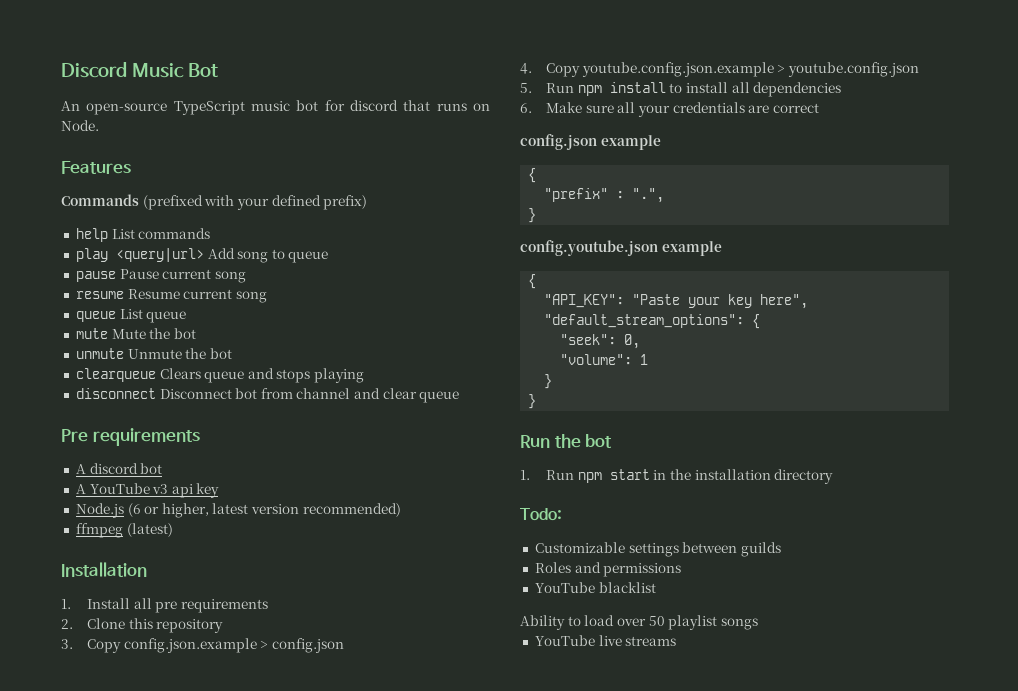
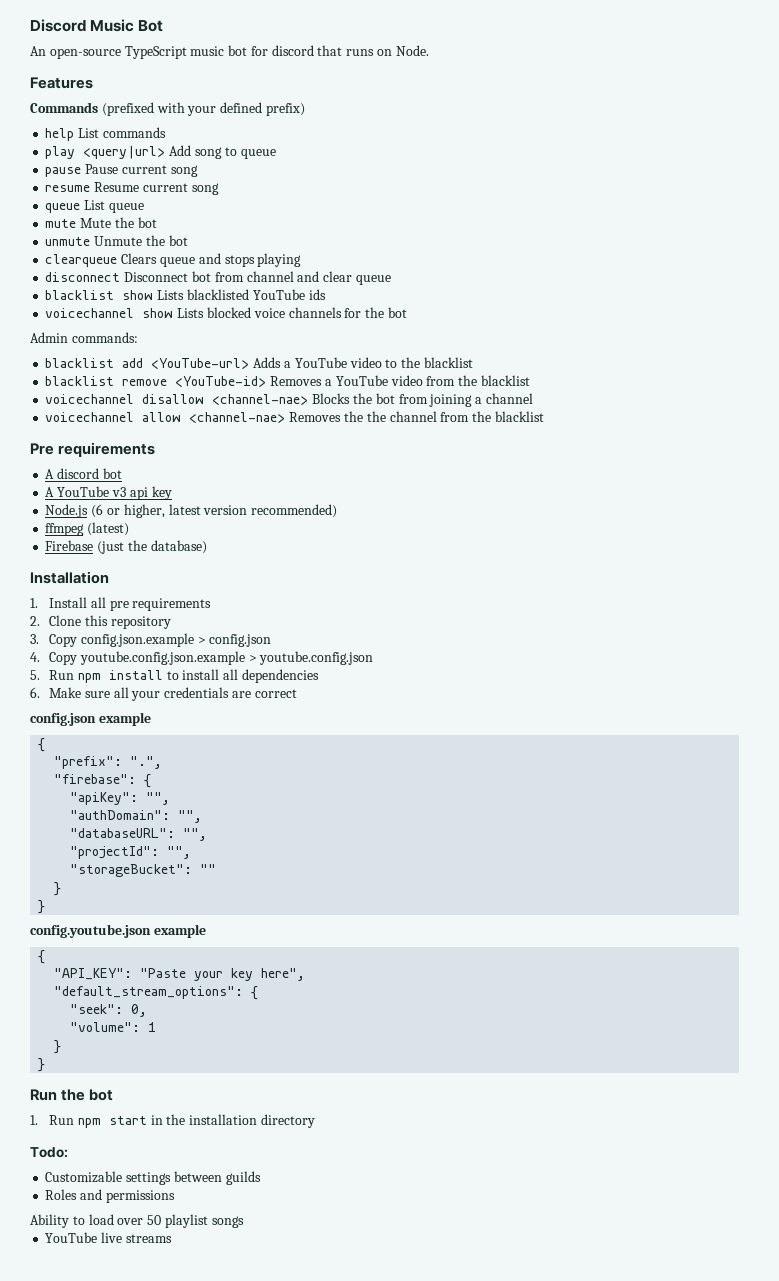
(460, 397) none -> [45,289,326,300] [45,307,407,318] [30,332,138,343] [45,357,473,369] [45,375,530,387] [45,393,533,407] [45,411,544,423] // blacklist show Lists blacklisted YouTube ids // voicechannel show Lists blocked voice channels for the bot // Admin commands: // blacklist add <YouTube-url> Adds a YouTube video to the blacklist // blacklist remove <YouTube-id> Removes a YouTube video from the blacklist // voicechannel disallow <channel-nae> Blocks the bot from joining a channel // voicechannel allow <channel-nae> Removes the the channel from the blacklist
(173, 530) none -> [45,540,207,554] // Firebase (just the database)
[544,188,625,202] "prefix" : -> [54,756,123,769] "prefix":
(665, 195) none -> [54,774,152,788] [70,792,171,805] [70,810,203,823] [70,828,208,841] [70,846,192,859] [70,864,217,877] [54,882,62,896] // "firebase": { // "apiKey": "", // "authDomain": "", // "databaseURL": "", // "projectId": "", // "storageBucket": "" // }
[534,582,656,593] // YouTube blacklist -> (175, 1196) none

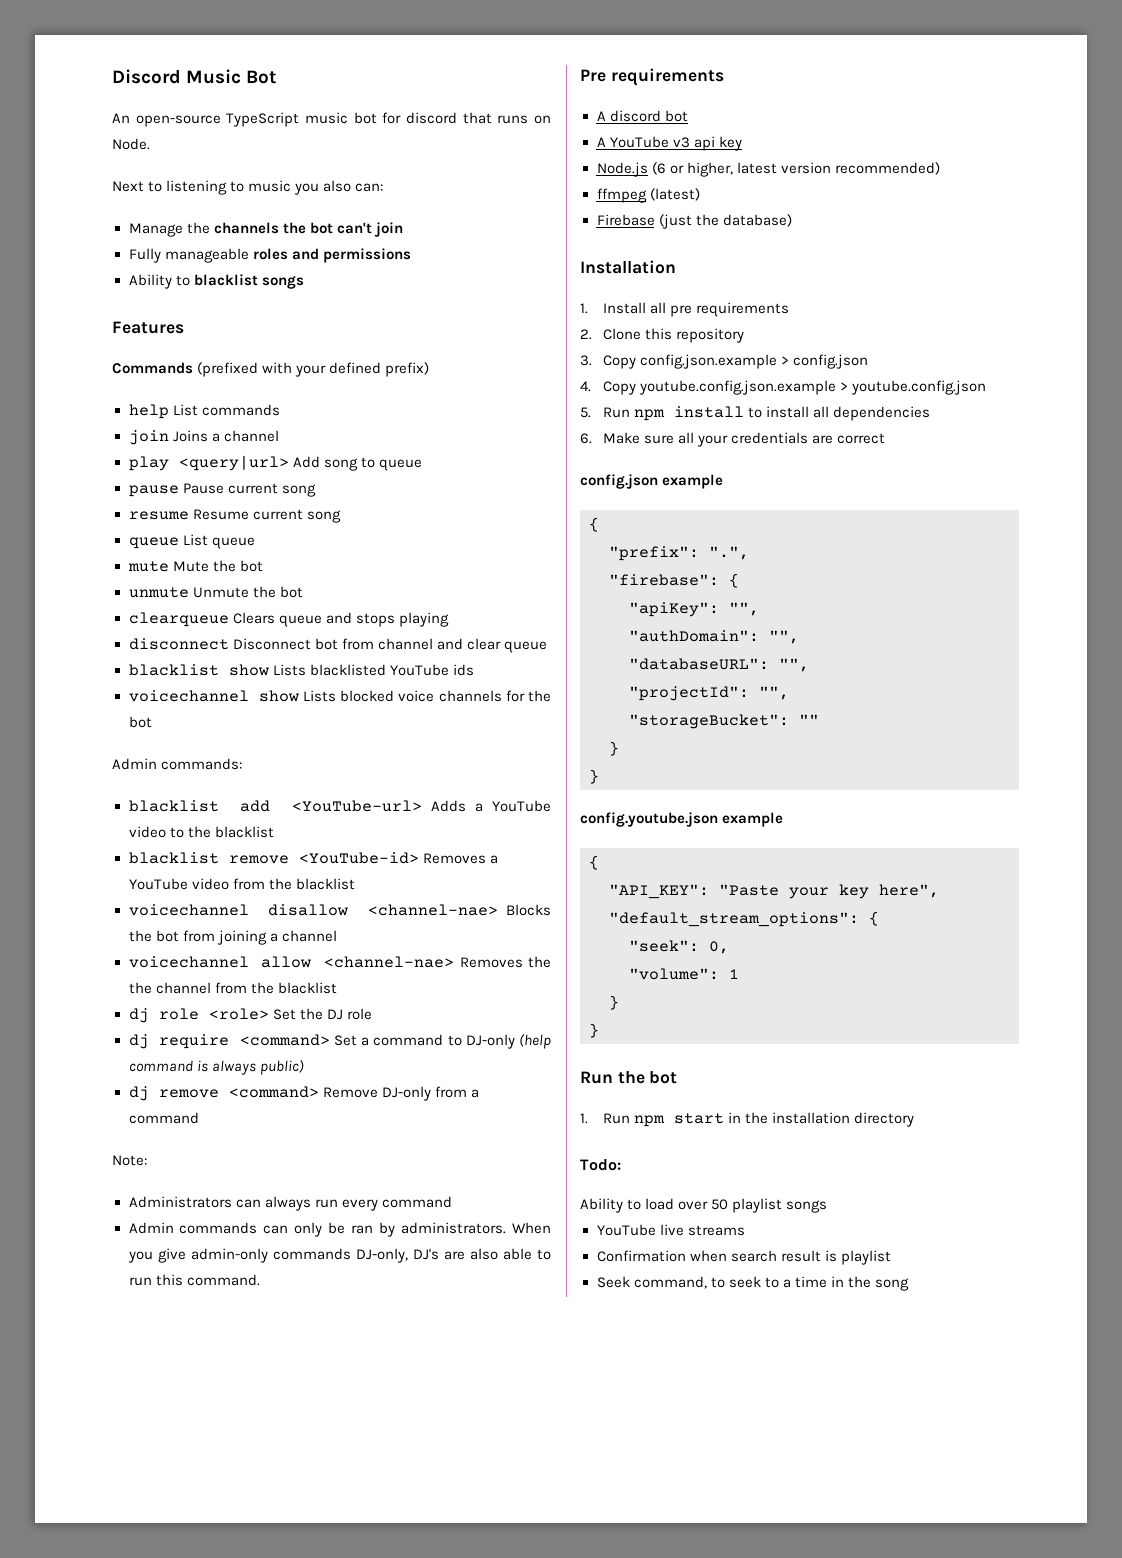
(429, 50) none -> [112,180,384,195] [128,222,403,237] [128,248,411,263] [128,274,304,289] // Next to listening to music you also can: // Manage the channels the bot can't join // Fully manageable roles and permissions // Ability to blacklist songs
(166, 132) none -> [128,430,279,445] // join Joins a channel
(544, 416) none -> [128,1008,372,1023] [128,1034,551,1049] [128,1060,304,1075] [128,1086,479,1101] [128,1112,199,1124] [112,1155,147,1166] [128,1196,452,1211] [128,1222,551,1237] [127,1248,551,1263] [128,1274,260,1286] // dj role <role> Set the DJ role // dj require <command> Set a command to DJ-only (help command is always public) // dj remove <command> Remove DJ-only from a command // Note: // Administrators can always run every command // Admin commands can only be ran by administrators. When you give admin-only commands DJ-only, DJ's are also able to run this command.
[45,1171,261,1185] [45,1189,175,1203] // Customizable settings between guilds // Roles and permissions -> (621, 1165) none
(172, 1238) none -> [596,1250,891,1265] [596,1276,909,1291] // Confirmation when search result is playlist // Seek command, to seek to a time in the song

